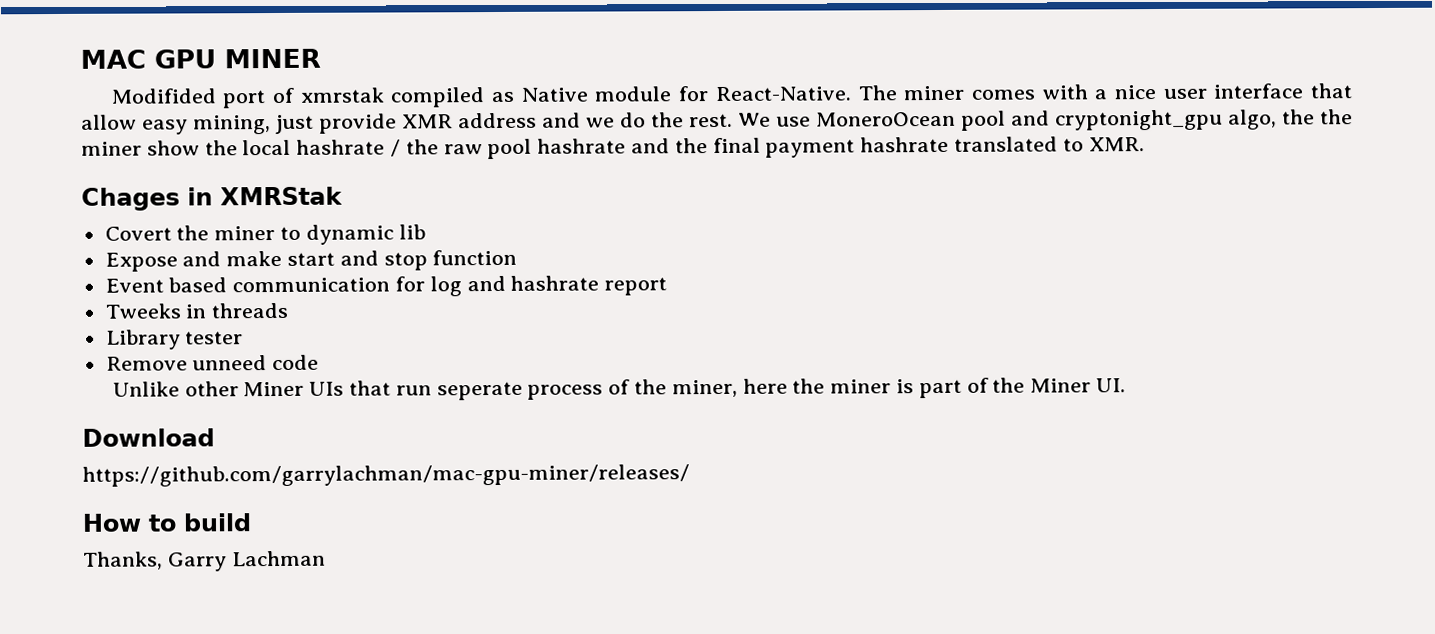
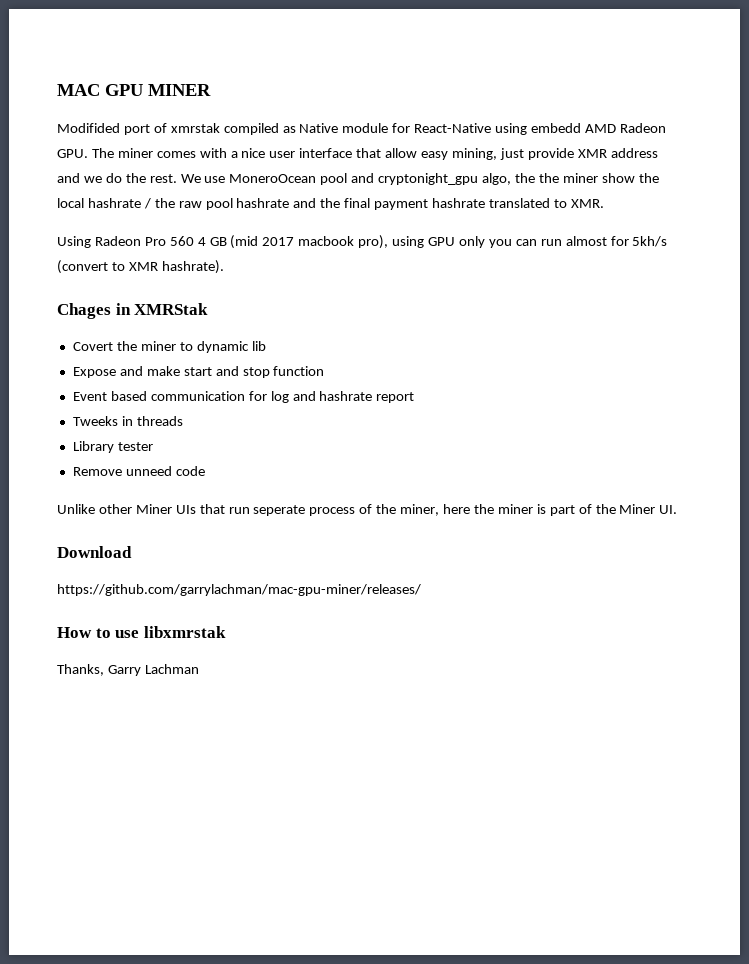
[714,86,852,102] React-Native. -> [414,123,666,135] [57,149,88,158] React-Native using embedd AMD Radeon GPU.
(1145, 144) none -> [57,235,668,249] [57,260,224,274] // Using Radeon Pro 560 4 GB (mid 2017 macbook pro), using GPU only you can run almost for 5kh/s (convert to XMR hashrate).
[183,513,251,532] build -> [115,626,226,638] use libxmrstak

